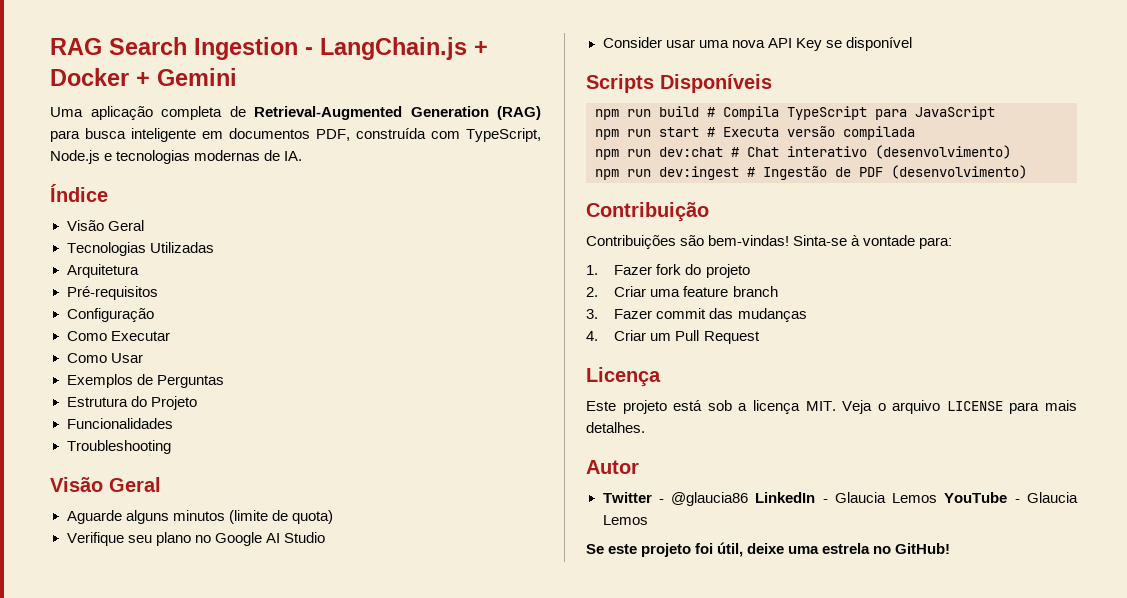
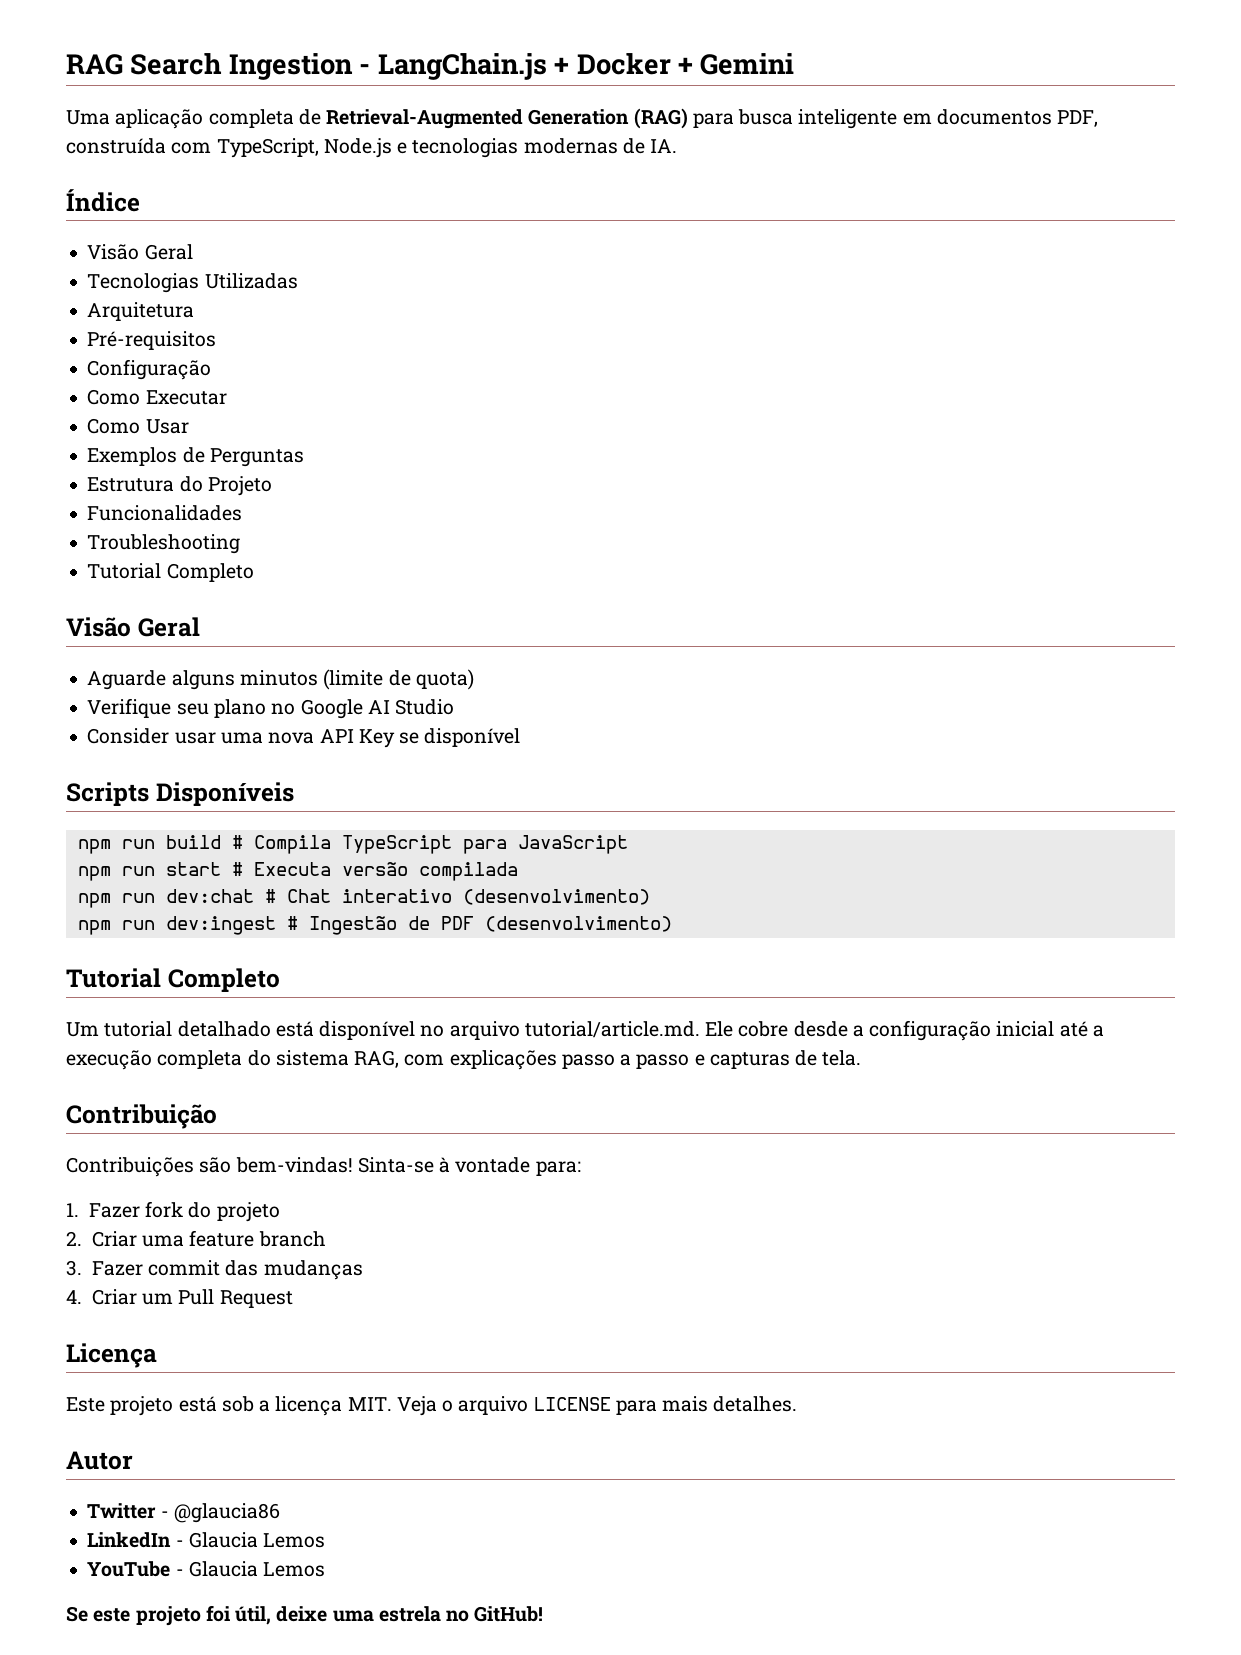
(171, 447) none -> [87,563,254,582] // Tutorial Completo
(1027, 172) none -> [66,968,280,992] [66,1020,1104,1041] [66,1050,862,1070] // Tutorial Completo // Um tutorial detalhado está disponível no arquivo tutorial/article.md. Ele cobre desde a configuração inicial até a execução completa do sistema RAG, com explicações passo a passo e capturas de tela.
(749, 499) none -> (280, 1513) //
(938, 498) none -> (326, 1540) //

